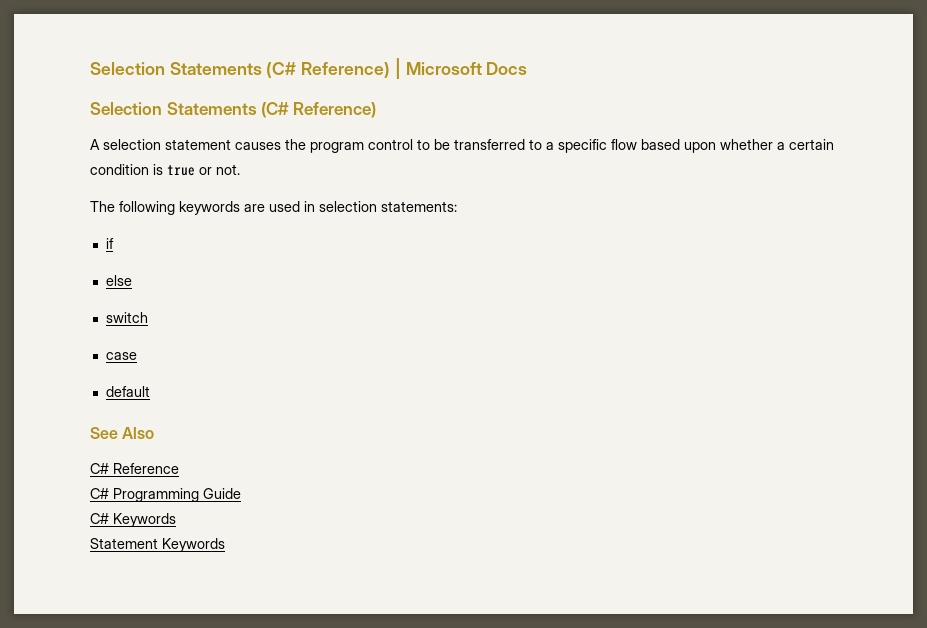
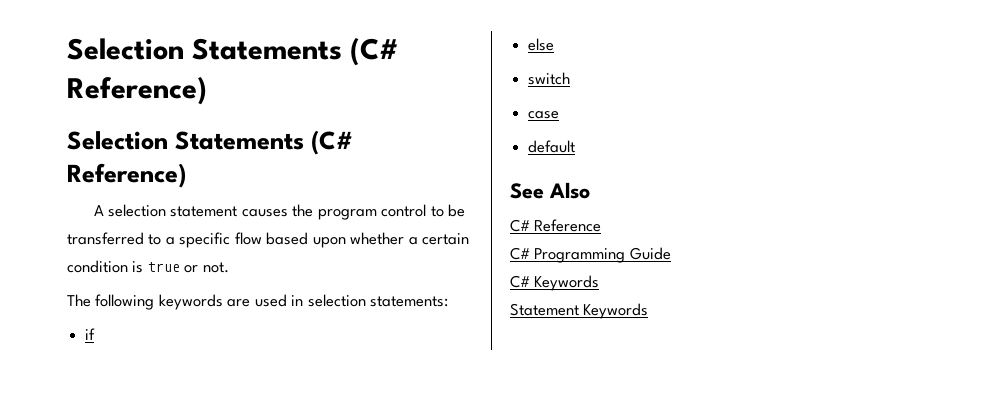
[90,58,528,79] Selection Statements (C# Reference) | Microsoft Docs -> [67,38,400,66] [67,77,207,105] Selection Statements (C# Reference)

